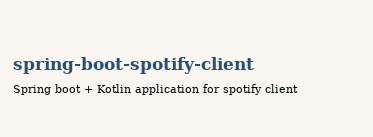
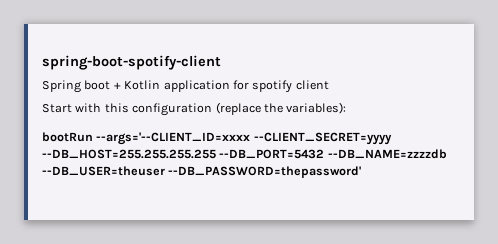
(298, 88) none -> [42,102,347,116] [42,132,392,145] [42,149,447,159] [42,166,362,178] // Start with this configuration (replace the variables): // bootRun --args='--CLIENT_ID=xxxx --CLIENT_SECRET=yyyy --DB_HOST=255.255.255.255 --DB_PORT=5432 --DB_NAME=zzzzdb --DB_USER=theuser --DB_PASSWORD=thepassword'

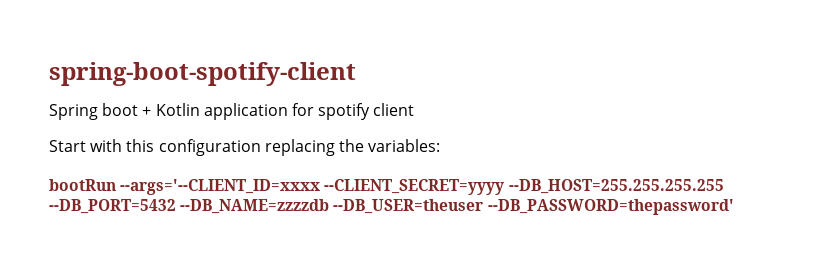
[215,102,347,115] (replace the variables): -> [264,139,441,156] replacing the variables:

